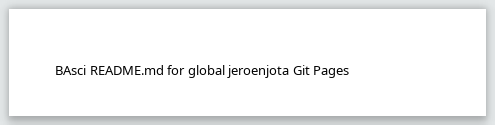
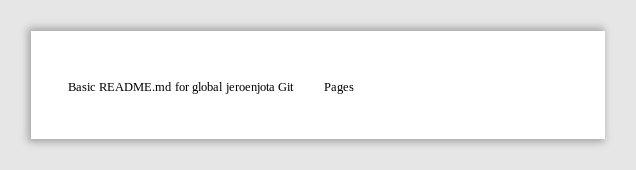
[55,65,86,75] BAsci -> [68,83,96,91] Basic

